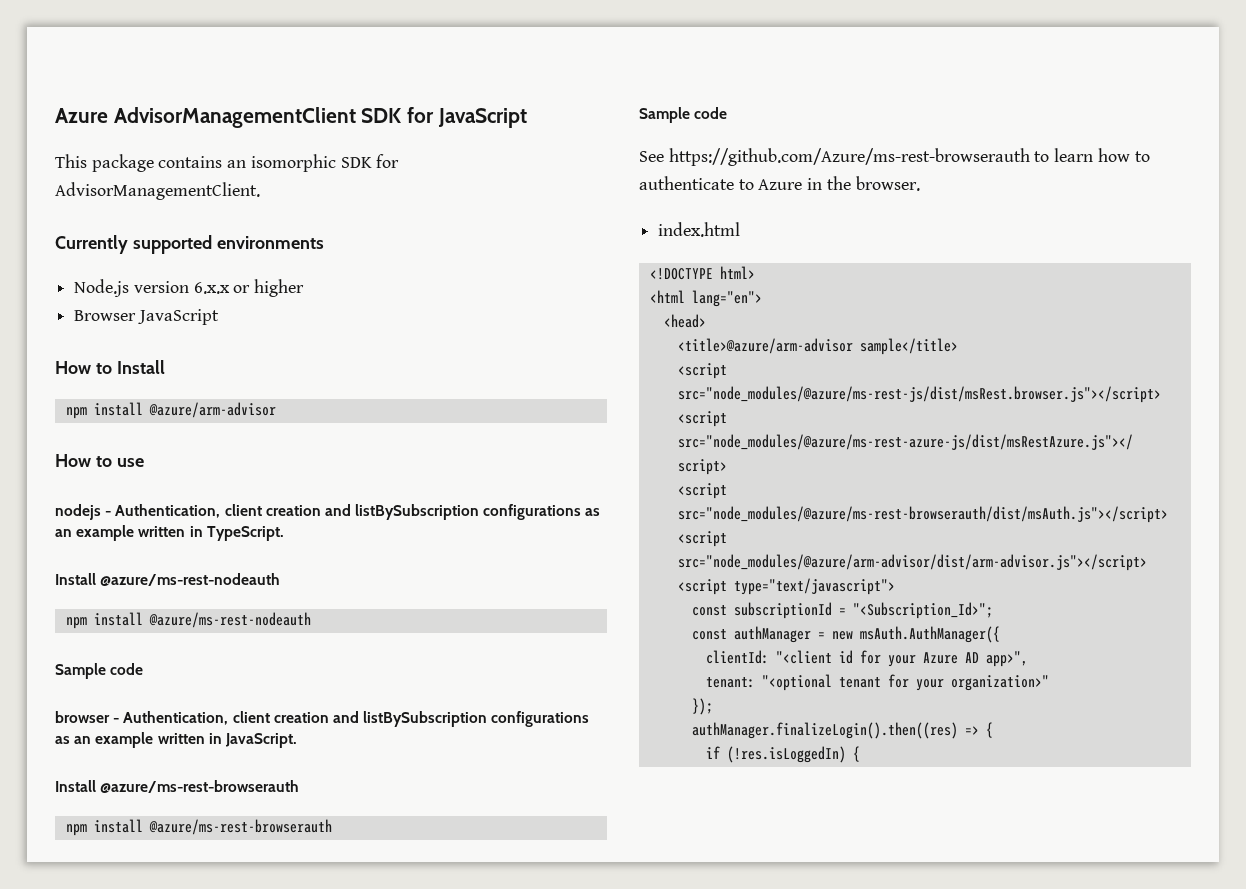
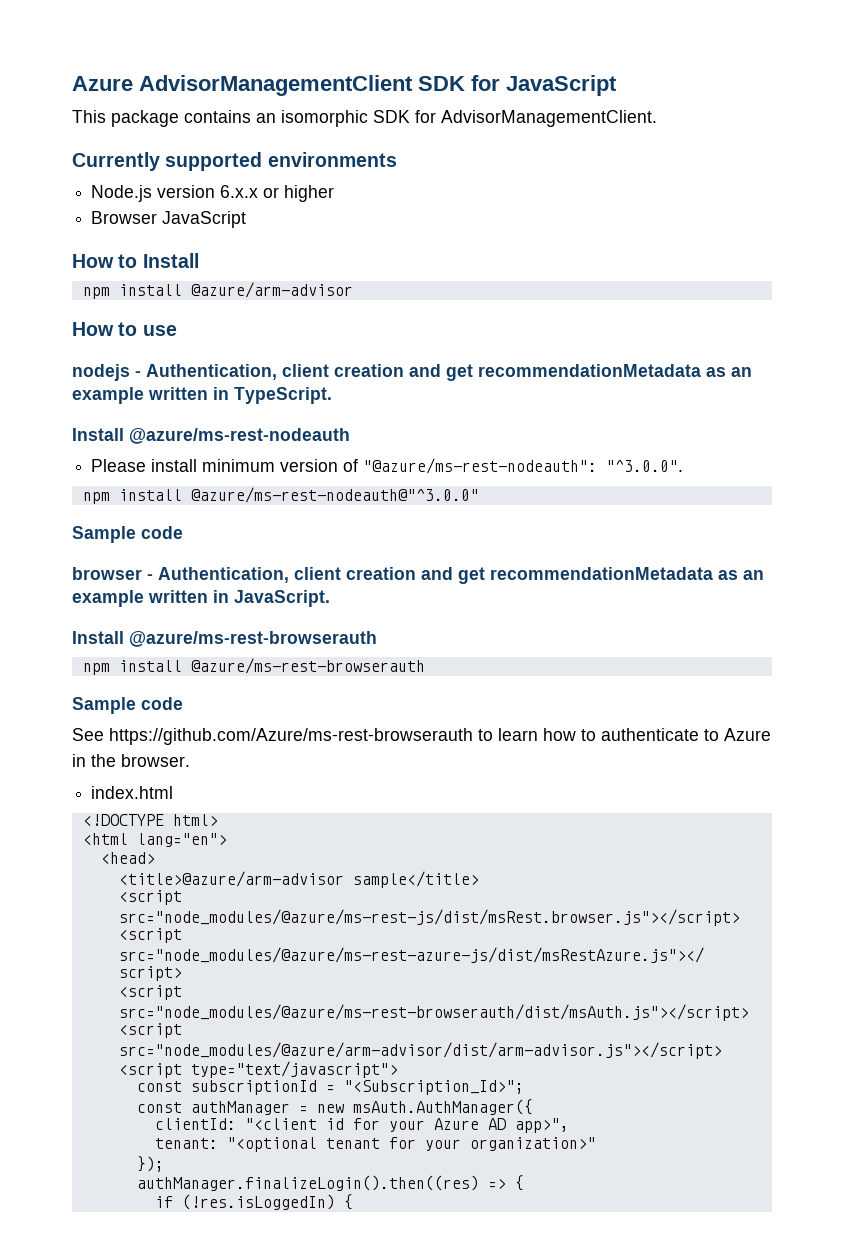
[355,504,582,520] listBySubscription configurations -> [446,364,701,381] get recommendationMetadata
[65,612,311,629] // npm install @azure/ms-rest-nodeauth -> [91,458,684,474] [82,487,479,504] // Please install minimum version of "@azure/ms-rest-nodeauth": "^3.0.0". // npm install @azure/ms-rest-nodeauth@"^3.0.0"
[363,711,590,727] listBySubscription configurations -> [458,567,713,584] get recommendationMetadata

